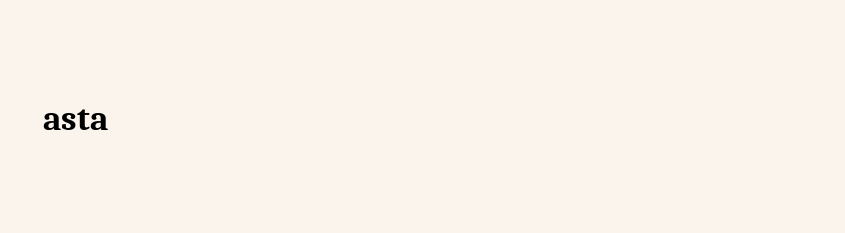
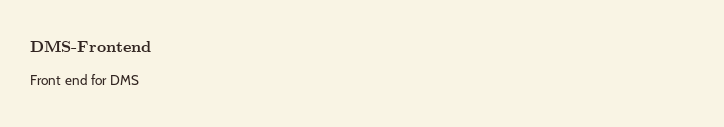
[43,109,108,130] asta -> [30,40,151,52] [30,74,139,85] DMS-Frontend // Front end for DMS

